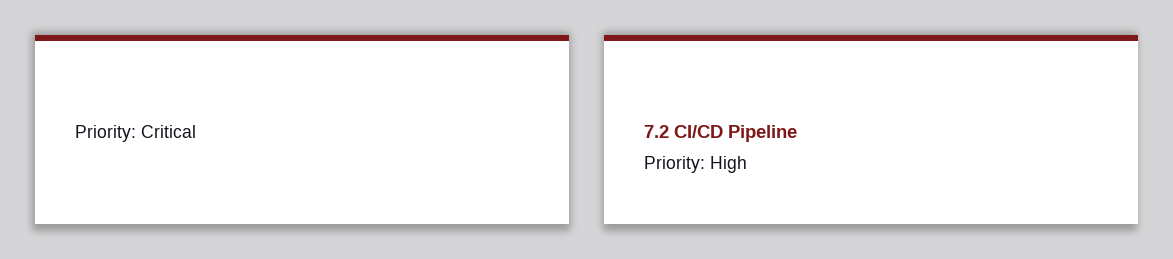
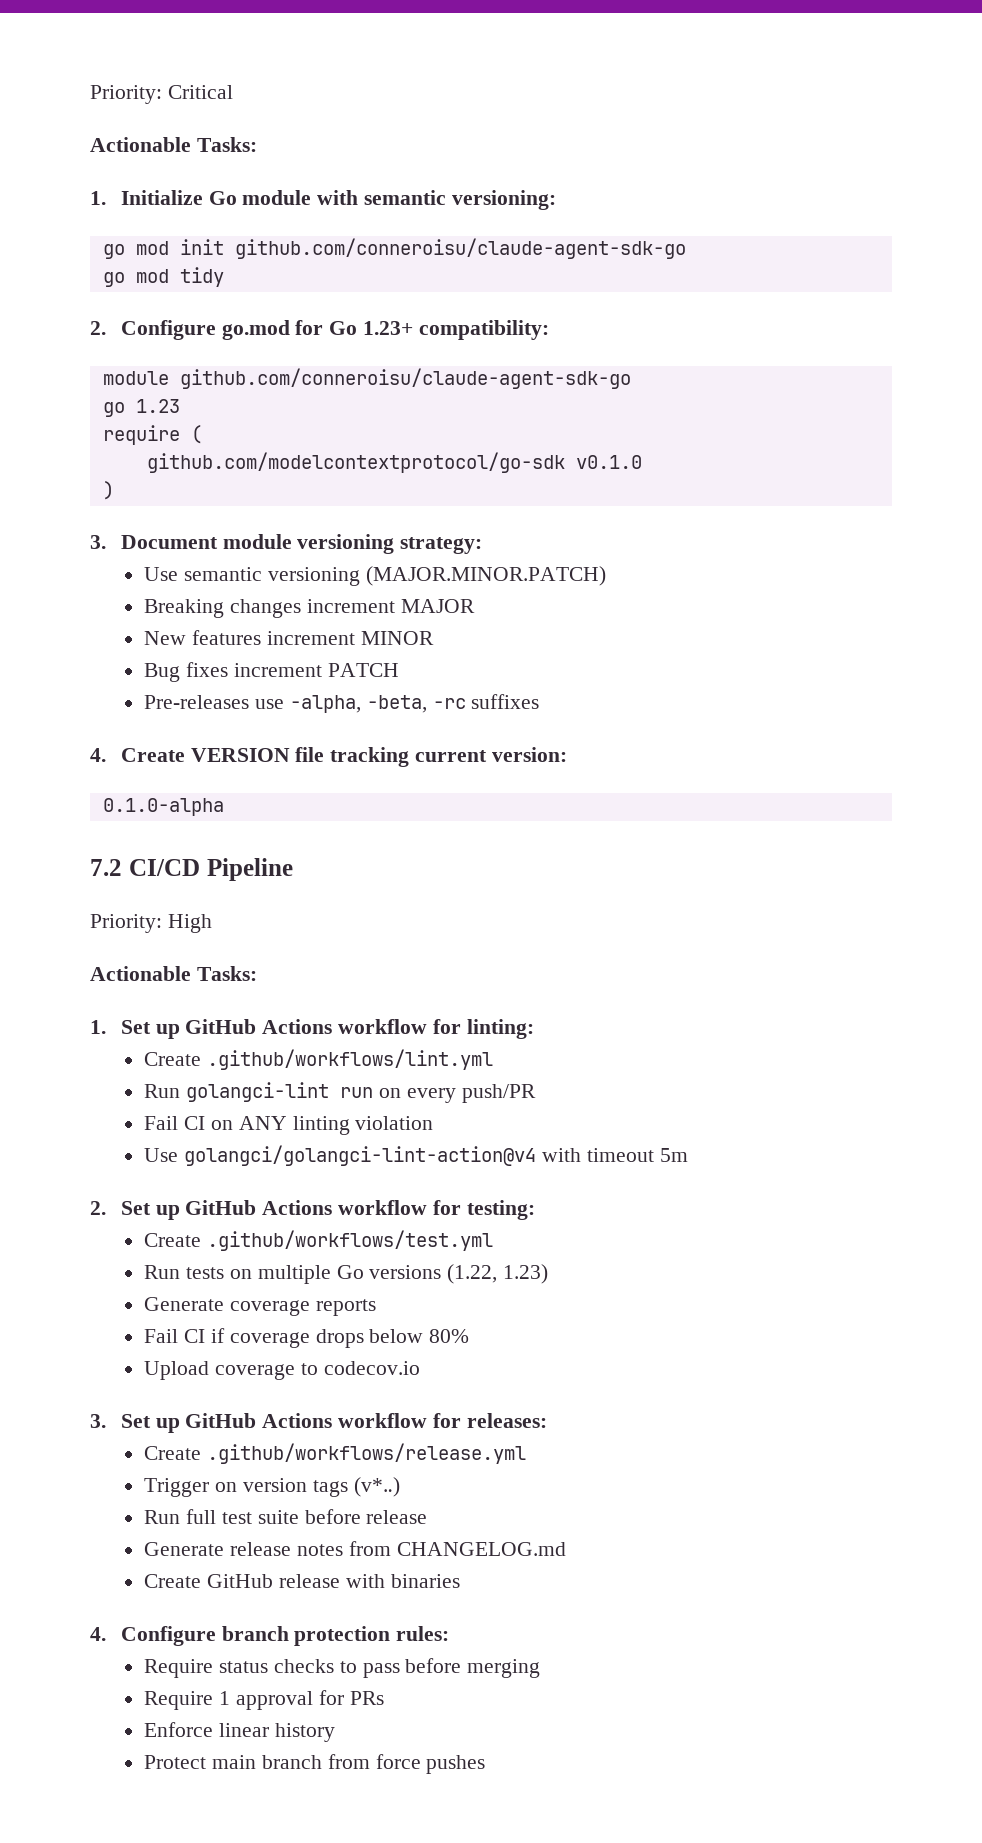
(196, 131) none -> [90,137,257,152] [90,190,556,210] [102,238,686,259] [102,267,224,287] [90,320,549,340] [102,368,631,389] [102,399,180,417] [102,425,202,445] [146,452,642,473] [102,481,114,500] [90,534,483,554] [144,566,606,586] [144,599,475,618] [144,630,434,645] [144,662,399,682] [144,694,540,713] [90,747,567,767] [102,798,224,816] // Actionable Tasks: // 1. Initialize Go module with semantic versioning: // go mod init github.com/conneroisu/claude-agent-sdk-go // go mod tidy // 2. Configure go.mod for Go 1.23+ compatibility: // module github.com/conneroisu/claude-agent-sdk-go // go 1.23 // require ( // github.com/modelcontextprotocol/go-sdk v0.1.0 // ) // 3. Document module versioning strategy: // Use semantic versioning (MAJOR.MINOR.PATCH) // Breaking changes increment MAJOR // New features increment MINOR // Bug fixes increment PATCH // Pre-releases use -alpha, -beta, -rc suffixes // 4. Create VERSION file tracking current version: // 0.1.0-alpha
(747, 164) none -> [90,966,257,981] [90,1019,534,1039] [144,1049,494,1070] [144,1082,536,1103] [144,1116,434,1135] [144,1145,688,1166] [90,1200,535,1220] [144,1230,494,1251] [144,1264,549,1284] [144,1297,377,1316] [144,1328,470,1348] [144,1361,420,1380] [90,1413,547,1433] [144,1443,527,1464] [144,1477,400,1497] [144,1509,428,1524] [144,1541,566,1556] [144,1574,460,1588] [90,1626,450,1646] [144,1658,541,1678] [144,1690,384,1710] [144,1722,336,1742] [144,1754,486,1774] // Actionable Tasks: // 1. Set up GitHub Actions workflow for linting: // Create .github/workflows/lint.yml // Run golangci-lint run on every push/PR // Fail CI on ANY linting violation // Use golangci/golangci-lint-action@v4 with timeout 5m // 2. Set up GitHub Actions workflow for testing: // Create .github/workflows/test.yml // Run tests on multiple Go versions (1.22, 1.23) // Generate coverage reports // Fail CI if coverage drops below 80% // Upload coverage to codecov.io // 3. Set up GitHub Actions workflow for releases: // Create .github/workflows/release.yml // Trigger on version tags (v*..) // Run full test suite before release // Generate release notes from CHANGELOG.md // Create GitHub release with binaries // 4. Configure branch protection rules: // Require status checks to pass before merging // Require 1 approval for PRs // Enforce linear history // Protect main branch from force pushes

